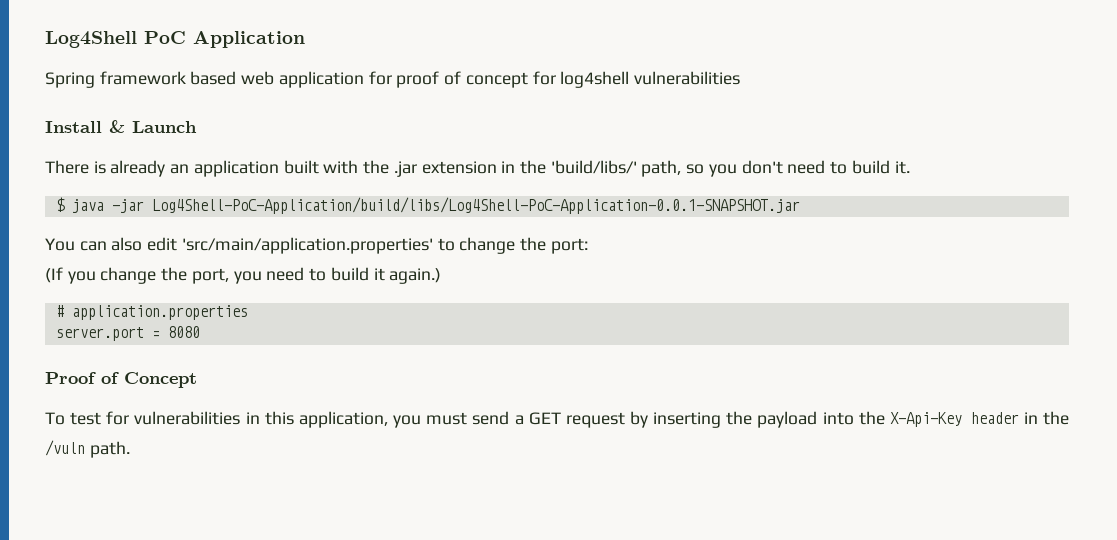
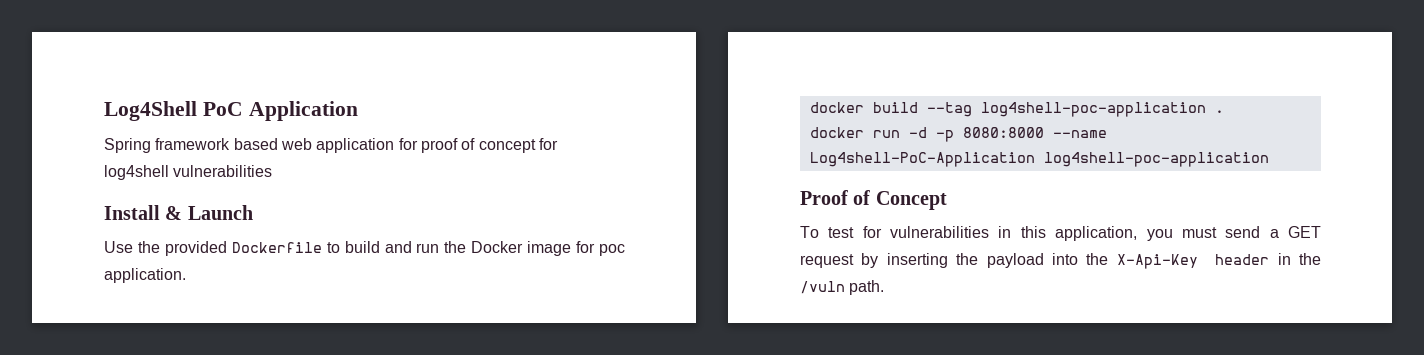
[45,160,910,177] [55,197,800,214] [45,237,588,254] [45,267,442,284] [55,305,248,320] [55,326,200,341] There is already an application built with the .jar extension in the 'build/libs/' path, so you don't need to build it. // $ java -jar Log4Shell-PoC-Application/build/libs/Log4Shell-PoC-Application-0.0.1-SNAPSHOT.jar // You can also edit 'src/main/application.properties' to change the port: // (If you change the port, you need to build it again.) // # application.properties // server.port = 8080 -> [104,241,626,256] [104,268,186,283] [809,102,1224,117] [809,127,1107,142] [809,152,1269,167] Use the provided Dockerfile to build and run the Docker image for poc application. // docker build --tag log4shell-poc-application . // docker run -d -p 8080:8000 --name Log4shell-PoC-Application log4shell-poc-application

